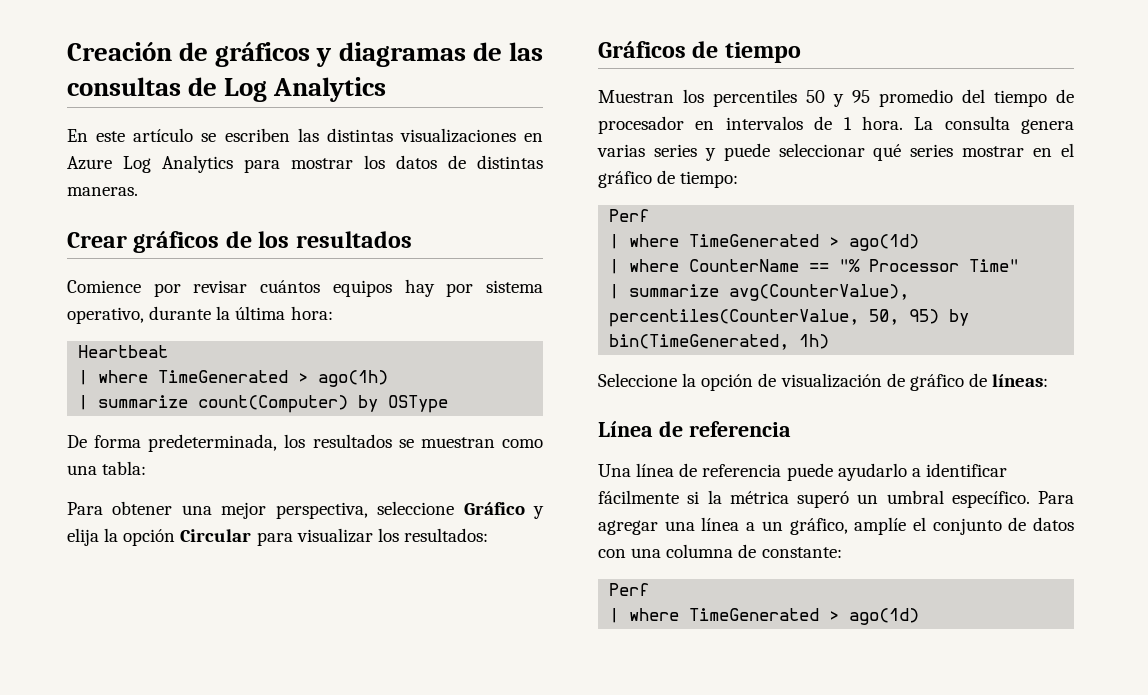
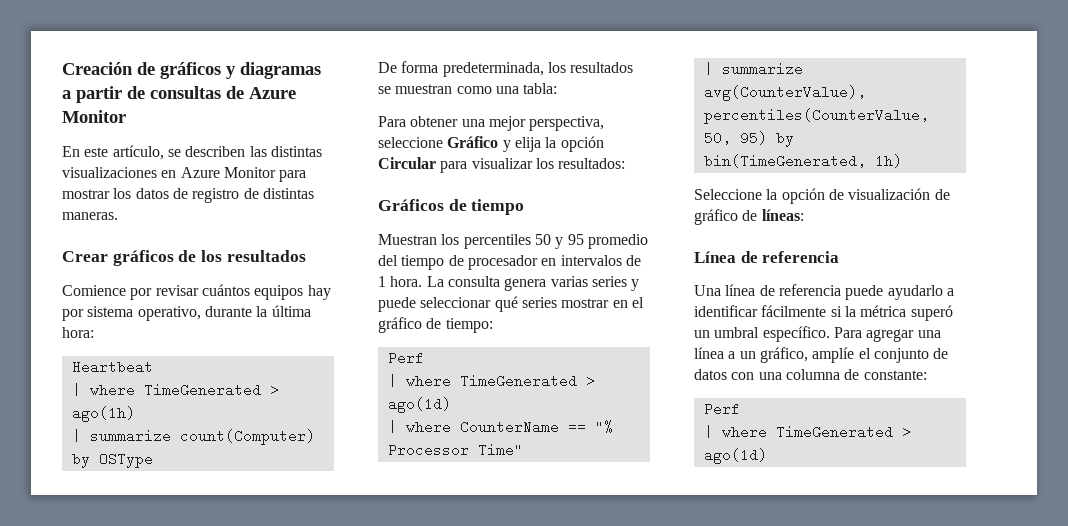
[472,42,543,61] [67,77,387,102] de las consultas de Log Analytics -> [62,86,296,103] [62,110,126,123] a partir de consultas de Azure Monitor
[133,128,290,142] artículo se escriben -> [112,145,246,160] artículo, se describen
[123,155,233,173] Log Analytics -> [223,167,276,178] Monitor
(466, 162) none -> [192,188,259,203] registro de

